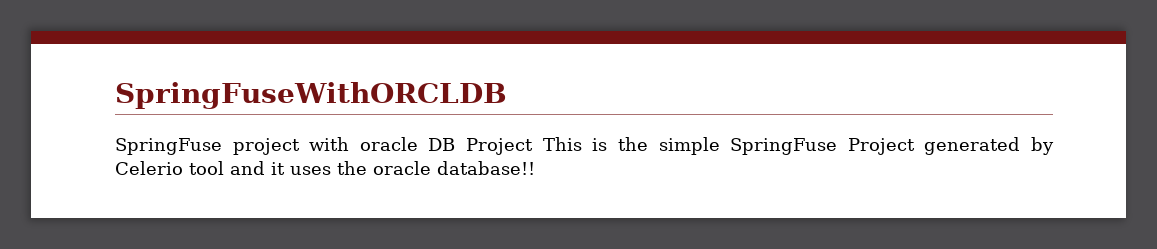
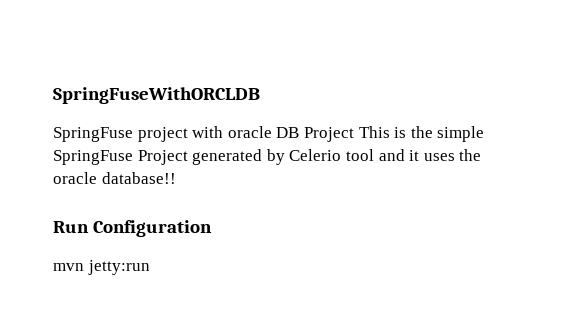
(535, 168) none -> [53,220,213,237] [53,260,150,275] // Run Configuration // mvn jetty:run

